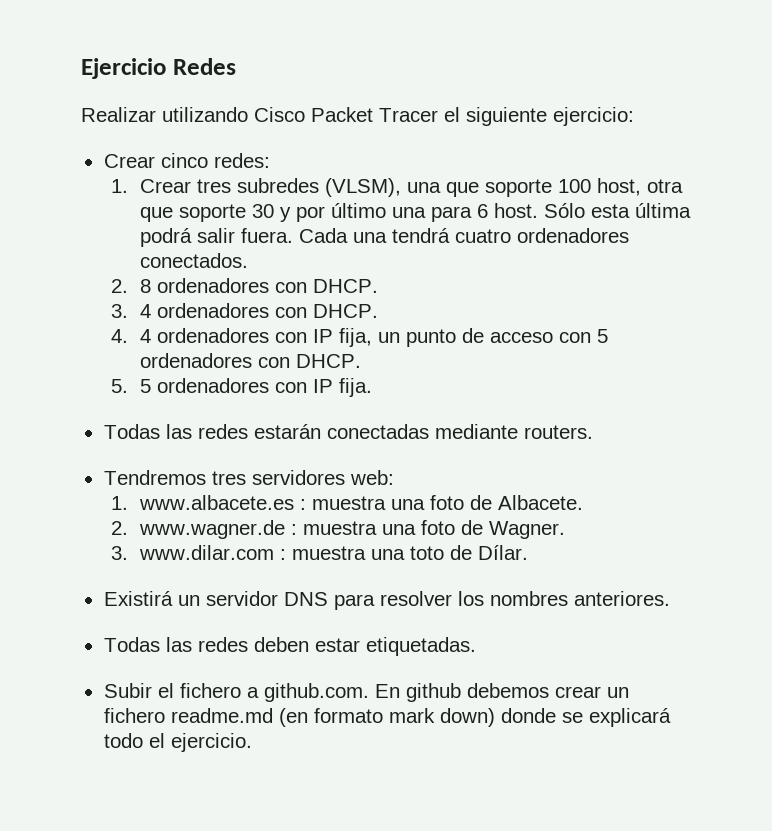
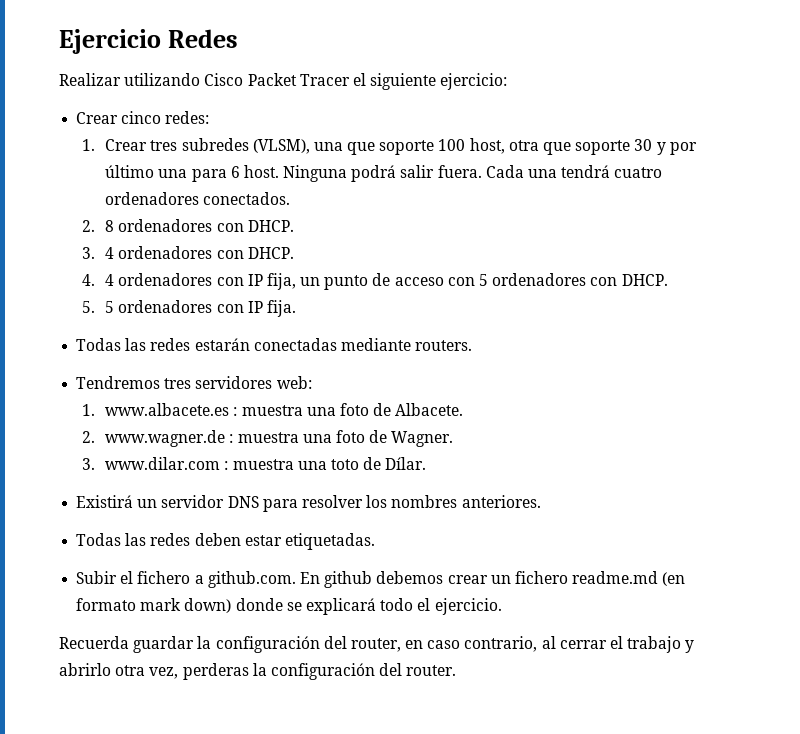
[544,203,692,218] Sólo esta última -> [283,165,348,182] Ninguna
(252, 742) none -> [59,636,695,653] [59,663,457,680] // Recuerda guardar la configuración del router, en caso contrario, al cerrar el trabajo y abrirlo otra vez, perderas la configuración del router.

